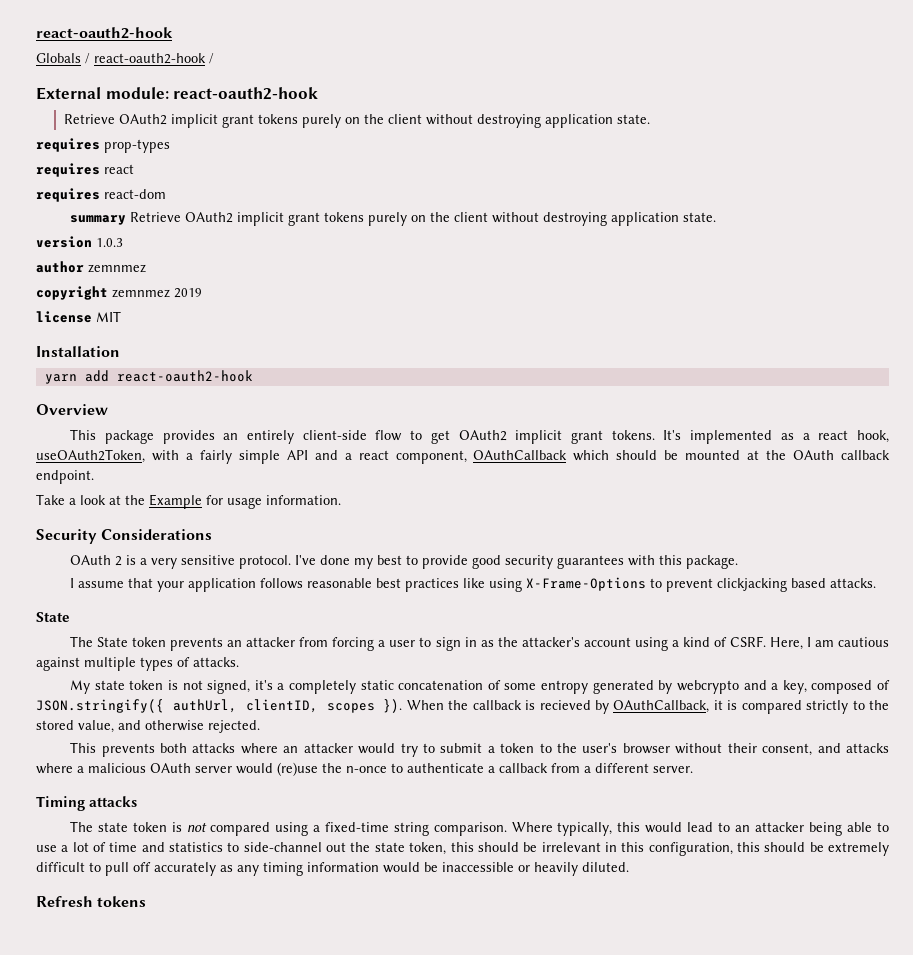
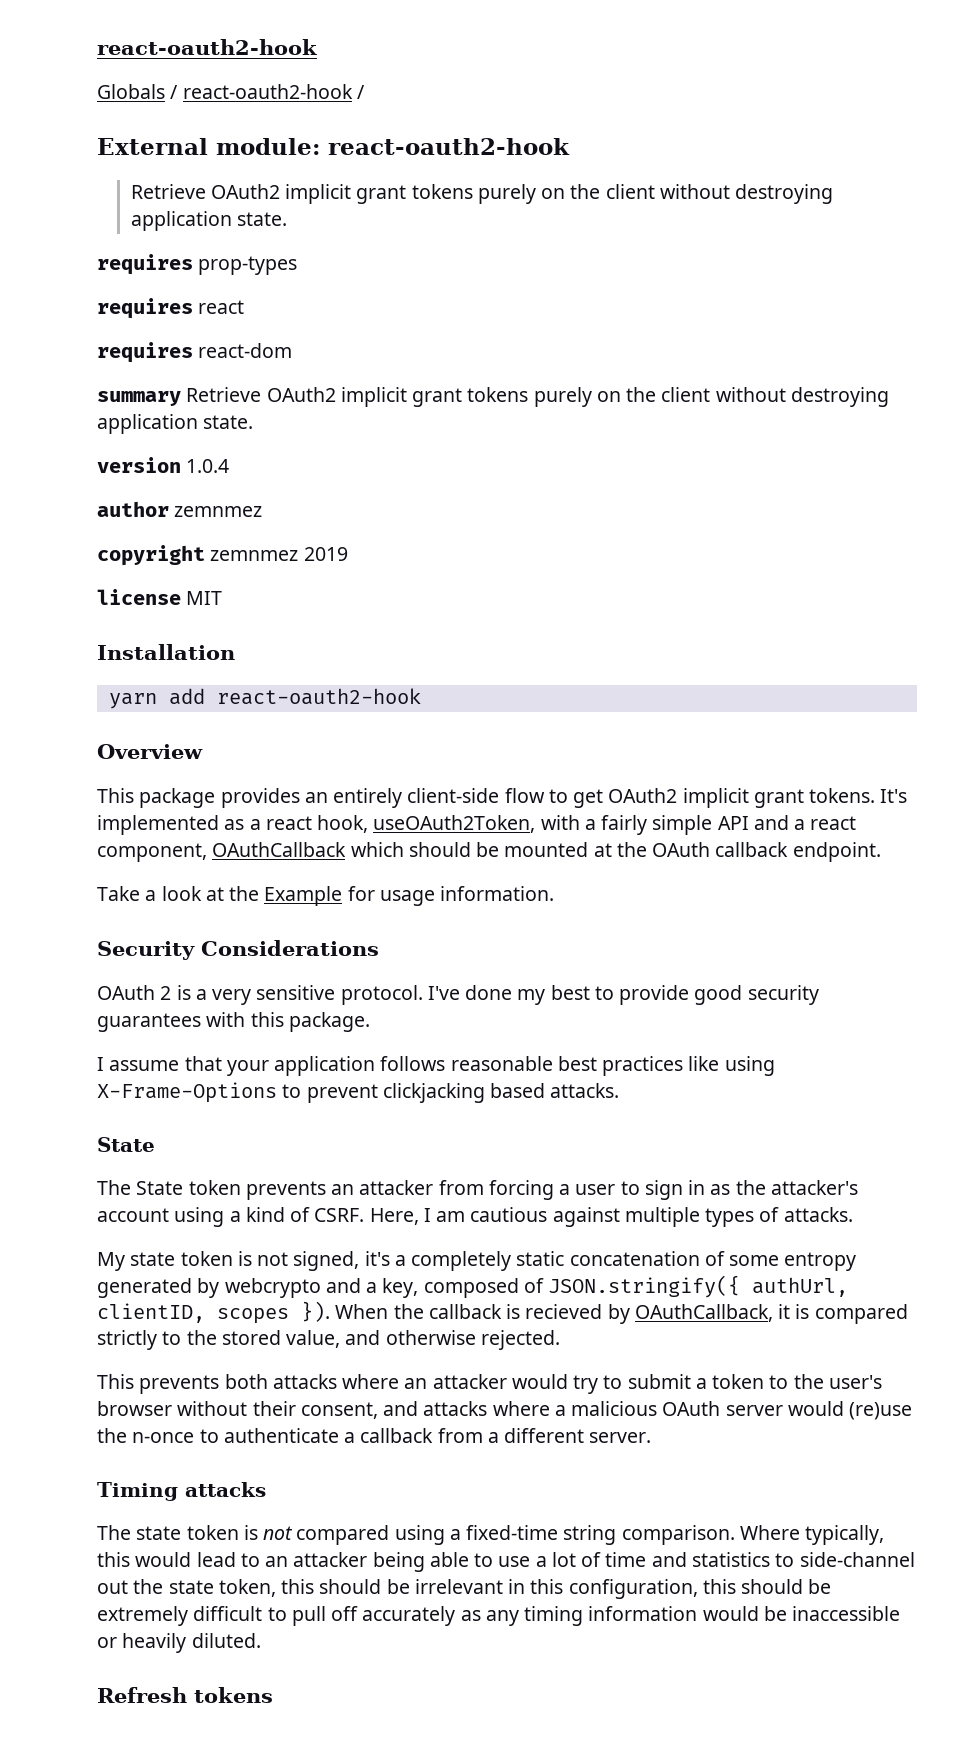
[96,238,123,247] 1.0.3 -> [186,459,230,473] 1.0.4

